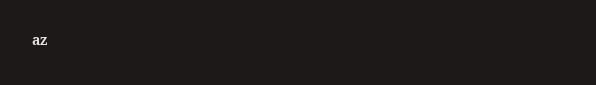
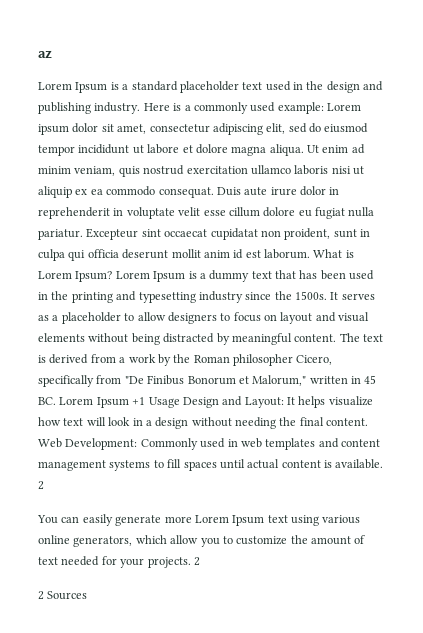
(47, 41) none -> [38,81,384,93] [38,102,361,114] [38,123,369,135] [38,144,365,156] [38,165,364,177] [38,186,340,198] [38,207,375,219] [38,228,370,240] [38,249,354,261] [38,270,375,282] [38,291,375,303] [38,312,370,324] [38,333,383,345] [38,354,333,366] [38,375,377,387] [38,396,373,408] [38,417,369,429] [38,438,380,450] [38,459,384,471] [38,481,44,490] [37,514,361,526] [38,535,366,547] [38,556,200,568] [38,591,88,600] // Lorem Ipsum is a standard placeholder text used in the design and publishing industry. Here is a commonly used example: Lorem ipsum dolor sit amet, consectetur adipiscing elit, sed do eiusmod tempor incididunt ut labore et dolore magna aliqua. Ut enim ad minim veniam, quis nostrud exercitation ullamco laboris nisi ut aliquip ex ea commodo consequat. Duis aute irure dolor in reprehenderit in voluptate velit esse cillum dolore eu fugiat nulla pariatur. Excepteur sint occaecat cupidatat non proident, sunt in culpa qui officia deserunt mollit anim id est laborum. What is Lorem Ipsum? Lorem Ipsum is a dummy text that has been used in the printing and typesetting industry since the 1500s. It serves as a placeholder to allow designers to focus on layout and visual elements without being distracted by meaningful content. The text is derived from a work by the Roman philosopher Cicero, specifically from "De Finibus Bonorum et Malorum," written in 45 BC. Lorem Ipsum +1 Usage Design and Layout: It helps visualize how text will look in a design without needing the final content. Web Development: Commonly used in web templates and content management systems to fill spaces until actual content is available. 2 // You can easily generate more Lorem Ipsum text using various online generators, which allow you to customize the amount of text needed for your projects. 2 // 2 Sources

